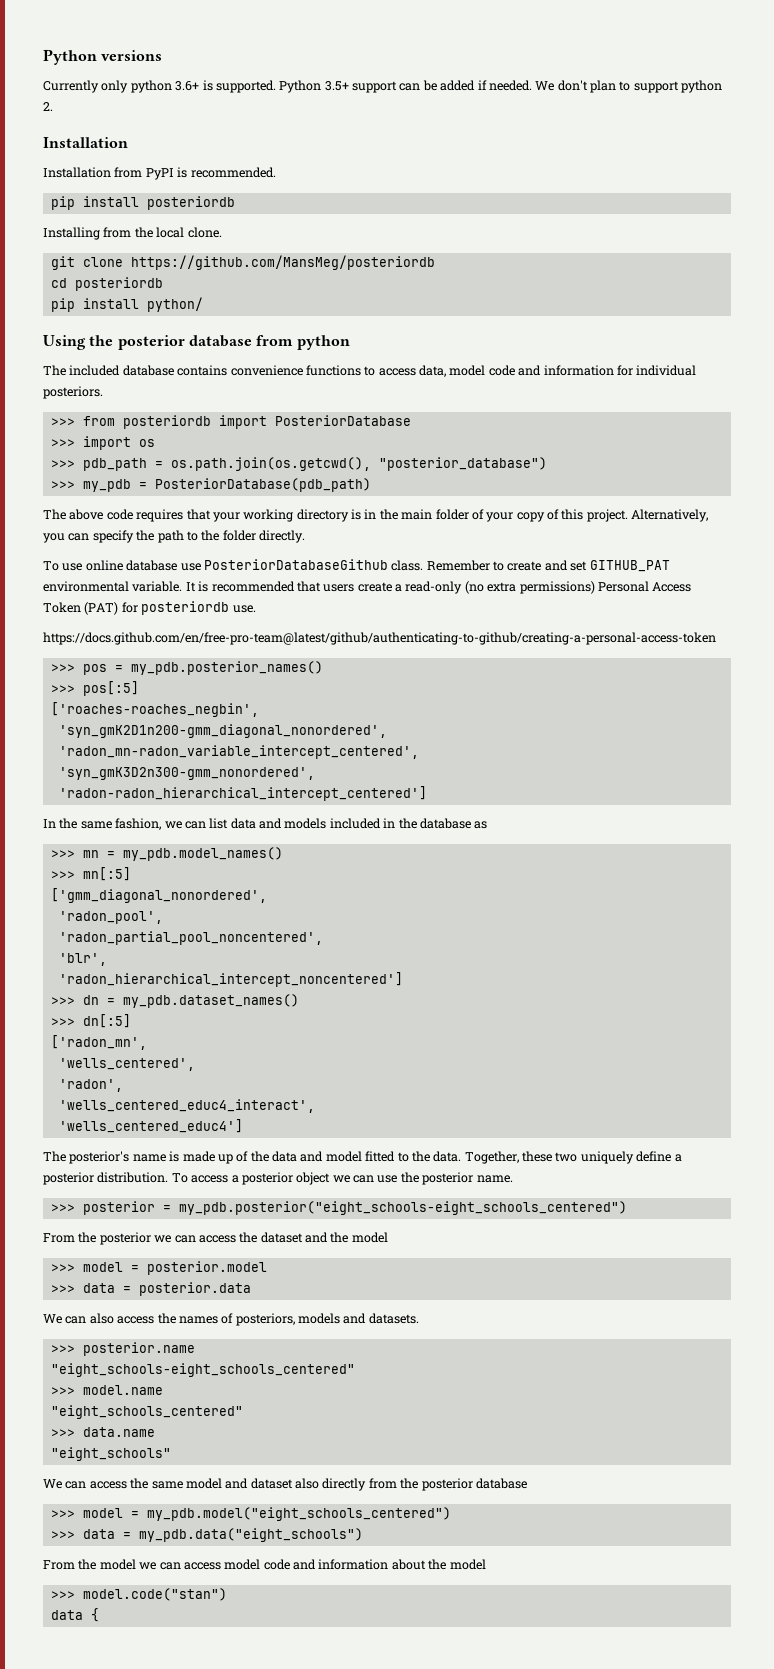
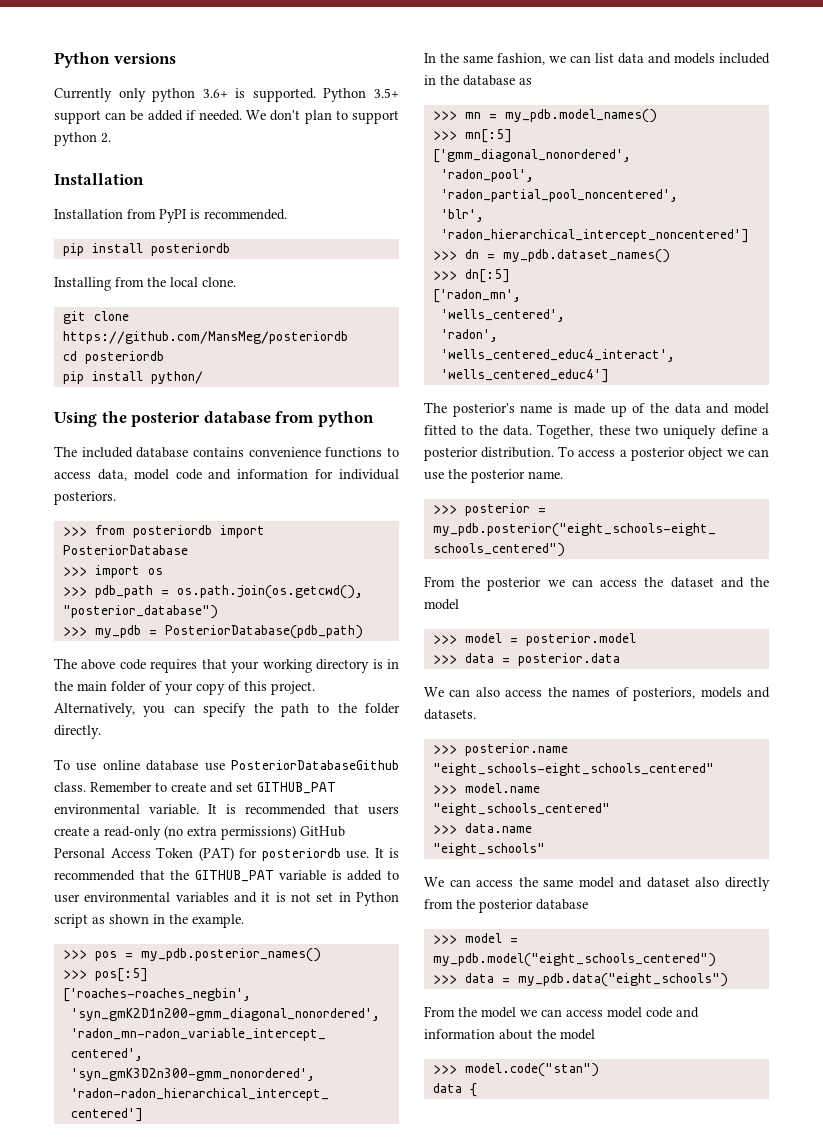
(595, 587) none -> [300,826,345,837] GitHub
[43,632,716,645] // https://docs.github.com/en/free-pro-team@latest/github/authenticating-to-github/creating-a-personal-access-token -> [374,848,399,858] [54,870,399,882] [54,892,399,906] [54,914,244,928] It is recommended that the GITHUB_PAT variable is added to user environmental variables and it is not set in Python script as shown in the example.

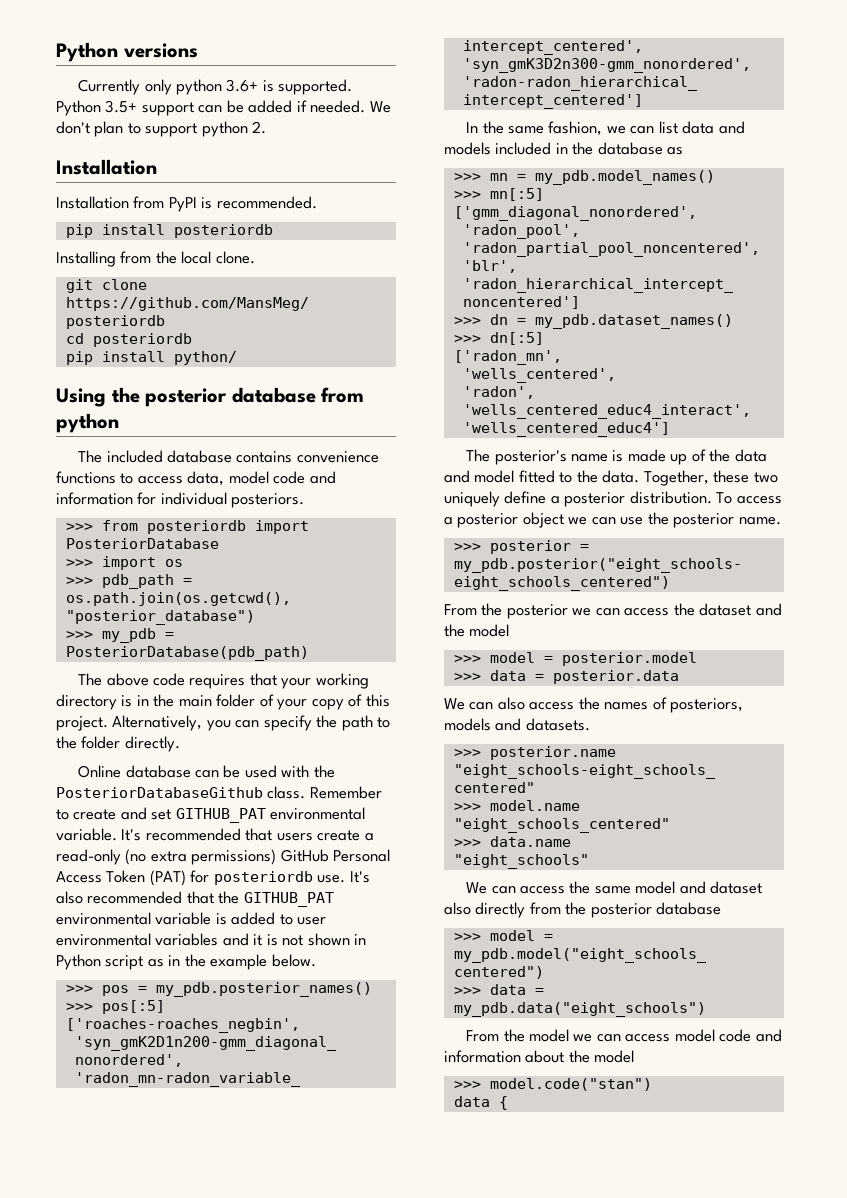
[54,759,225,771] To use online database use -> [78,765,335,778] Online database can be used with the
[208,804,236,814] It is -> [121,829,142,841] It's
[374,848,399,858] It is -> [349,871,370,883] [56,891,83,904] It's also
(274, 876) none -> [56,912,151,925] environmental
[316,892,334,902] set -> [307,933,350,946] shown
[109,914,244,928] shown in the example. -> [168,954,316,970] in the example below.

